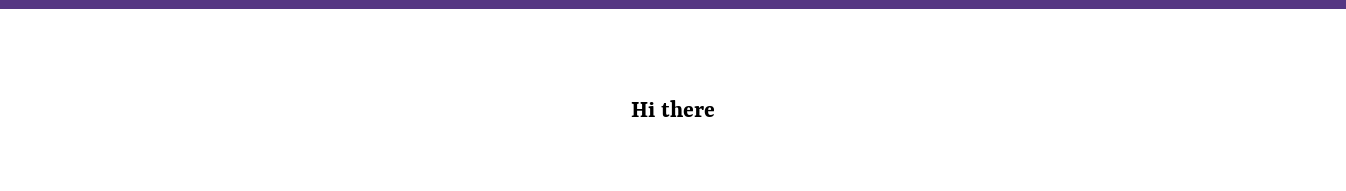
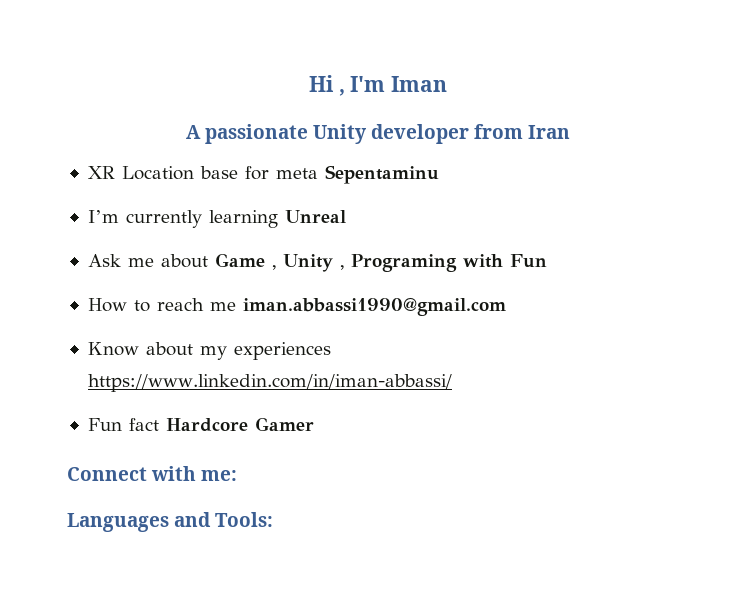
[661,100,716,117] there -> [338,76,448,96] [185,124,571,144] [87,165,439,184] [87,210,346,228] [87,253,547,272] [87,297,506,316] [87,342,331,360] [87,374,452,392] [87,417,314,432] [67,466,238,481] [67,512,274,532] , I'm Iman // A passionate Unity developer from Iran // XR Location base for meta Sepentaminu // I’m currently learning Unreal // Ask me about Game , Unity , Programing with Fun // How to reach me iman.abbassi1990@gmail.com // Know about my experiences https://www.linkedin.com/in/iman-abbassi/ // Fun fact Hardcore Gamer // Connect with me: // Languages and Tools:

